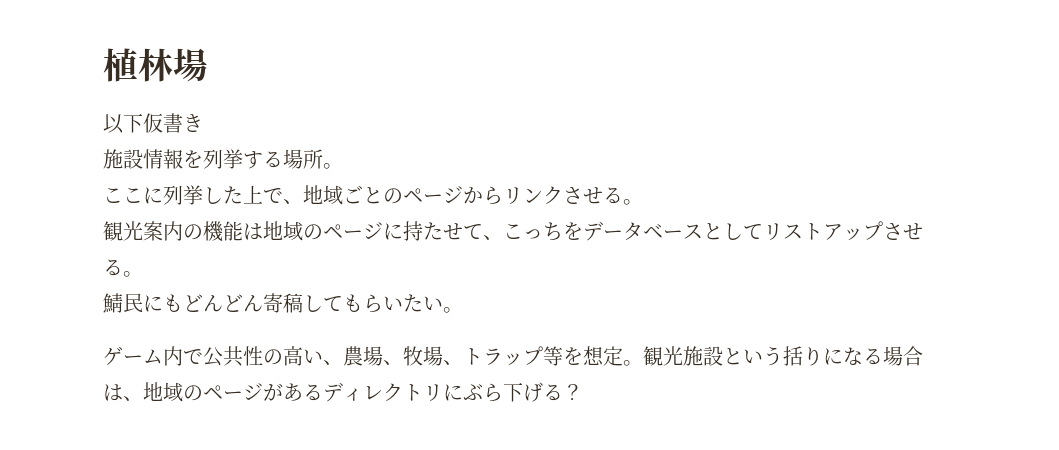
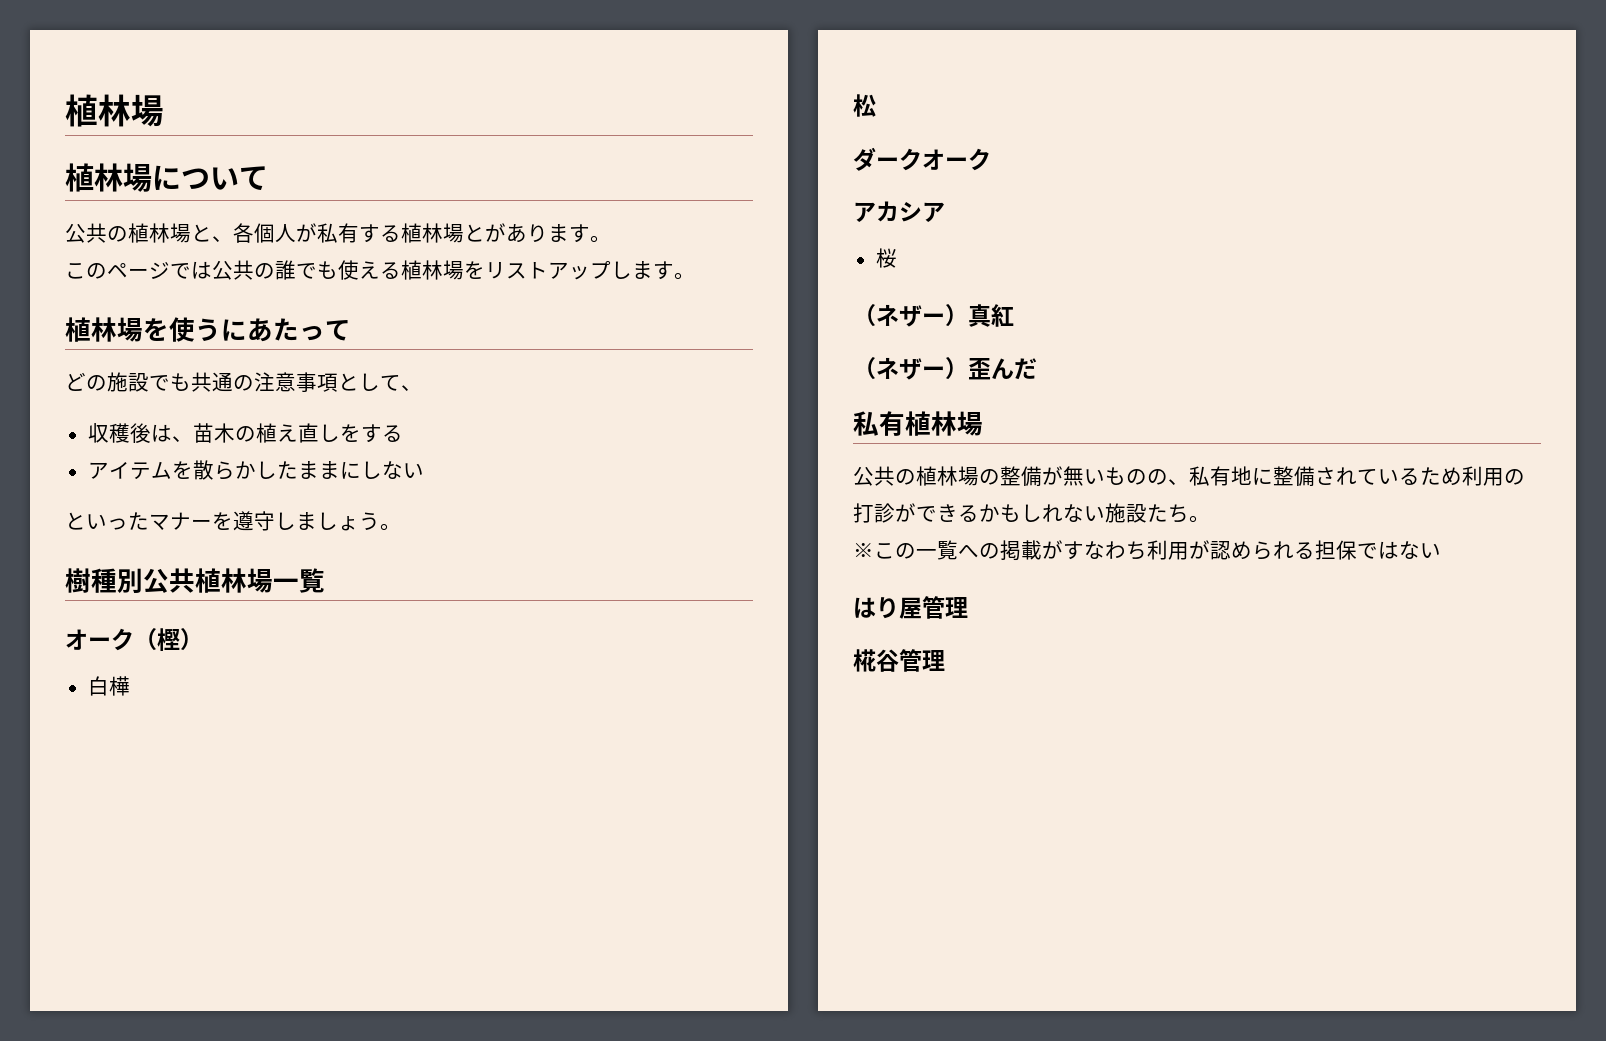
[103,48,208,82] [103,113,203,134] [103,149,343,169] [103,185,643,205] [103,221,763,242] 植林場 // 以下仮書き // 施設情報を列挙する場所。 // ここに列挙した上で、地域ごとのページからリンクさせる。 // 観光案内の機能は地域のページに持たせて、こっちをデータベースとして -> [65,94,164,127] [65,163,268,192] [65,223,611,243] [65,260,485,280] 植林場 // 植林場について // 公共の植林場と、各個人が私有する植林場とがあります。 // このページでは公共の誰でも使える植林場を
[883,223,923,240] [103,259,143,277] [103,293,463,313] [103,346,923,367] [103,382,583,402] させる。 // 鯖民にもどんどん寄稿してもらいたい。 // ゲーム内で公共性の高い、農場、牧場、トラップ等を想定。観光施設という括りになる場合は、地域のページがあるディレクトリにぶら下げる？ -> [611,261,695,280] [65,317,351,342] [65,372,422,392] [87,423,403,443] [87,460,424,480] [65,511,401,531] [65,568,325,594] [65,628,203,651] [87,676,130,696] [853,94,876,117] [853,147,991,171] [853,201,945,222] [875,248,897,268] [853,304,1014,327] [853,357,1037,380] [853,411,983,436] [853,466,1525,487] [853,503,1210,523] [853,540,1441,561] [853,596,968,619] [853,649,945,672] します。 // 植林場を使うにあたって // どの施設でも共通の注意事項として、 // 収穫後は、苗木の植え直しをする // アイテムを散らかしたままにしない // といったマナーを遵守しましょう。 // 樹種別公共植林場一覧 // オーク（樫） // 白樺 // 松 // ダークオーク // アカシア // 桜 // （ネザー）真紅 // （ネザー）歪んだ // 私有植林場 // 公共の植林場の整備が無いものの、私有地に整備されているため利用の打診ができるかもしれない施設たち。 // ※この一覧への掲載がすなわち利用が認められる担保ではない // はり屋管理 // 椛谷管理

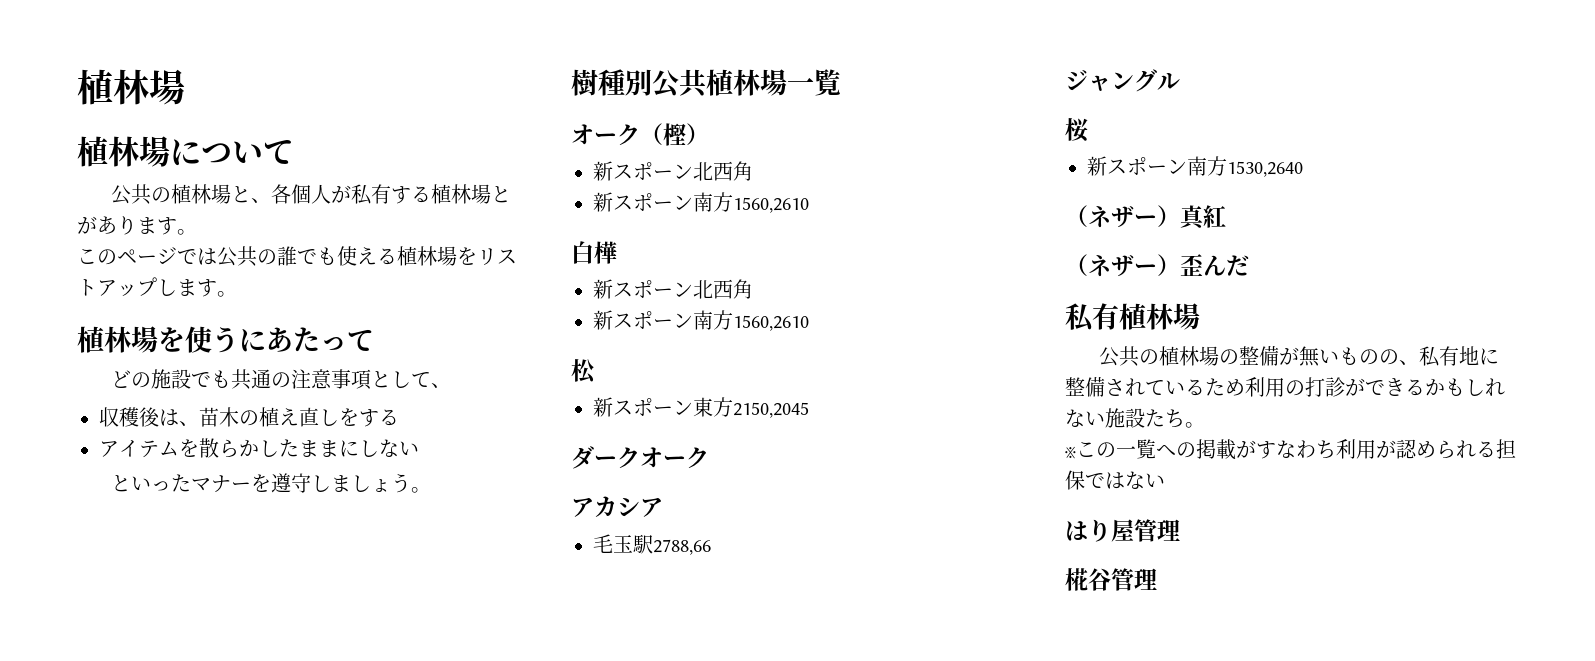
[87,676,130,696] [853,94,876,117] 白樺 // 松 -> [593,161,753,181] [593,192,809,213] [571,241,617,264] [593,279,753,299] [593,310,809,331] [571,359,596,384] [593,397,809,418] 新スポーン北西角 // 新スポーン南方1560,2610 // 白樺 // 新スポーン北西角 // 新スポーン南方1560,2610 // 松 // 新スポーン東方2150,2045
[875,248,897,268] 桜 -> [593,534,711,555] [1065,69,1180,92] [1065,118,1089,142] [1087,156,1303,177] 毛玉駅2788,66 // ジャングル // 桜 // 新スポーン南方1530,2640

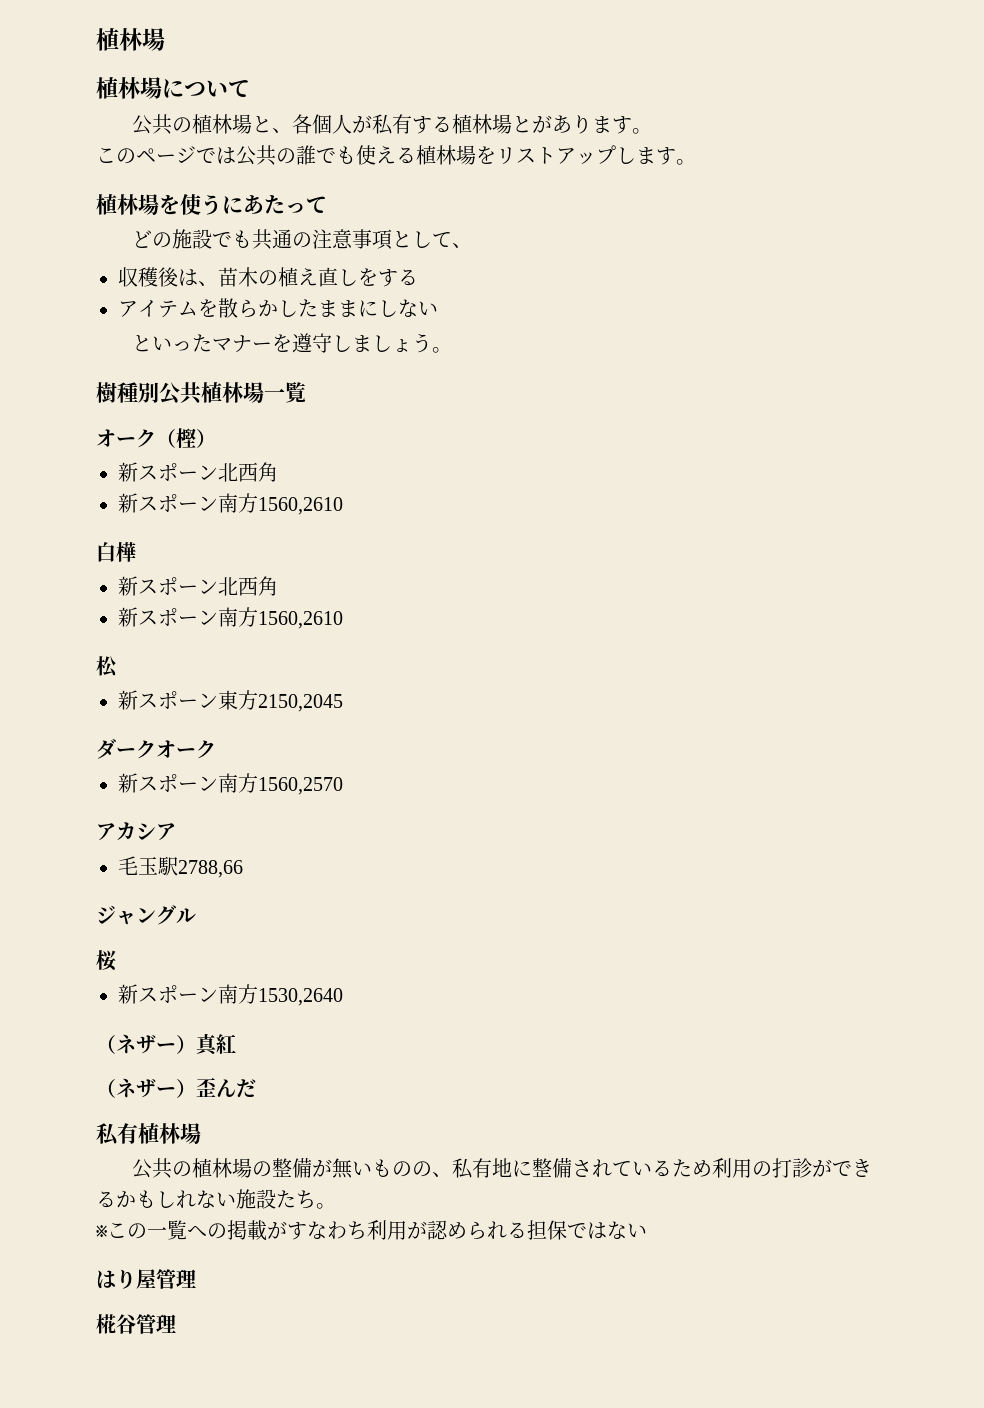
(709, 458) none -> [118,773,343,795] // 新スポーン南方1560,2570

